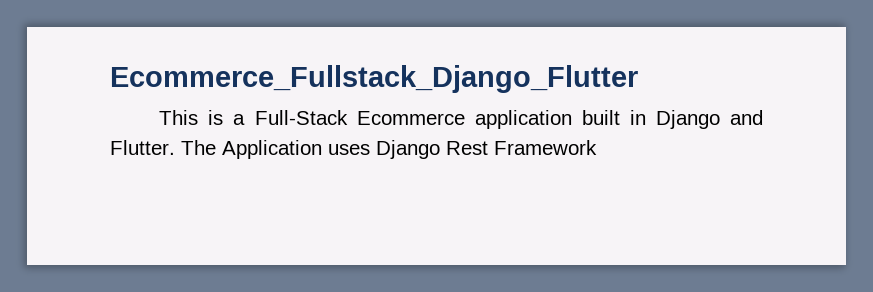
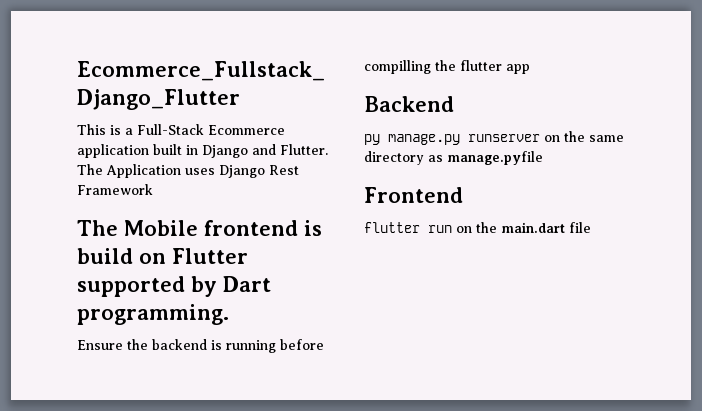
(597, 147) none -> [77,220,322,236] [77,248,248,264] [77,276,271,297] [77,304,229,325] [77,339,324,353] [364,60,530,74] [364,96,454,112] [364,131,624,145] [364,151,543,165] [364,187,463,203] [364,222,591,233] // The Mobile frontend is build on Flutter supported by Dart programming. // Ensure the backend is running before compilling the flutter app // Backend // py manage.py runserver on the same directory as manage.pyfile // Frontend // flutter run on the main.dart file

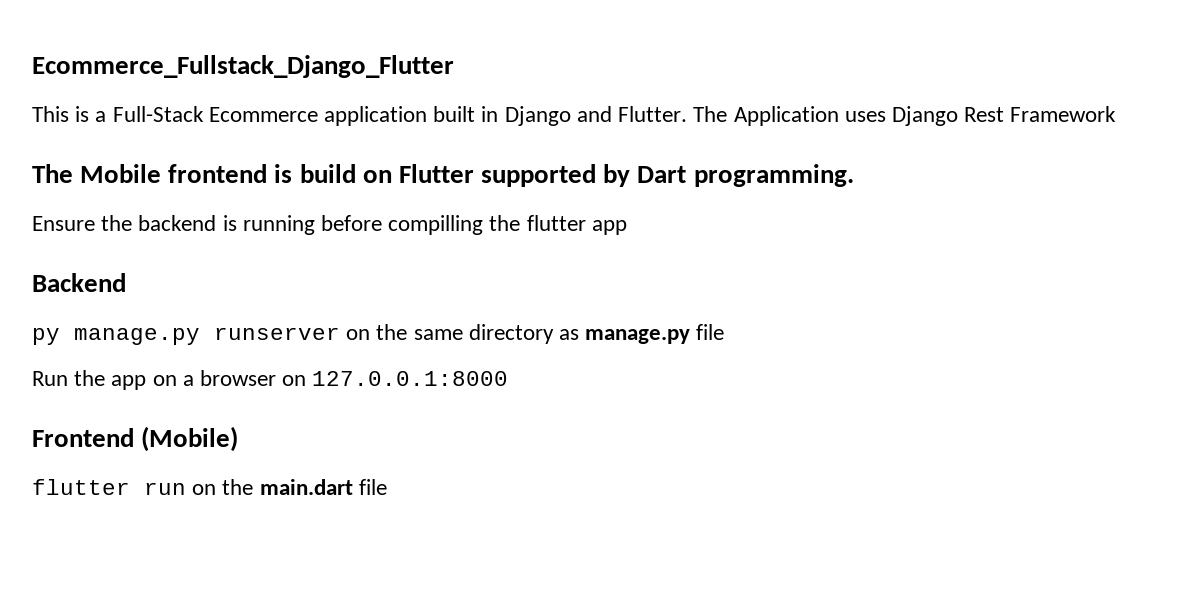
[447,151,543,165] manage.pyfile -> [585,324,725,344] [32,370,509,390] manage.py file // Run the app on a browser on 127.0.0.1:8000
(463, 195) none -> [141,426,239,452] (Mobile)

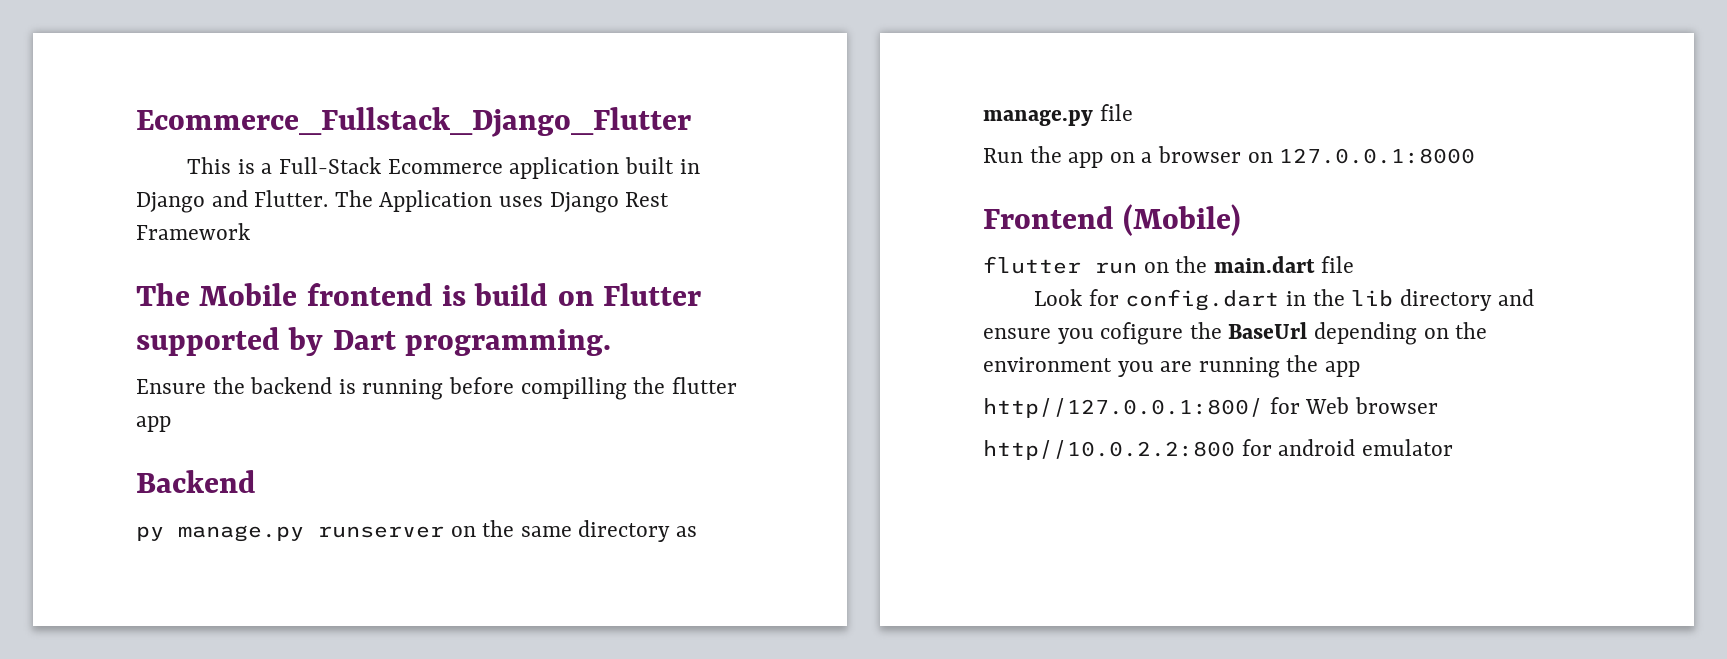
(387, 487) none -> [1034,289,1534,311] [983,322,1488,345] [983,355,1361,378] [983,397,1438,418] [983,439,1453,460] // Look for config.dart in the lib directory and ensure you cofigure the BaseUrl depending on the environment you are running the app // http//127.0.0.1:800/ for Web browser // http//10.0.2.2:800 for android emulator

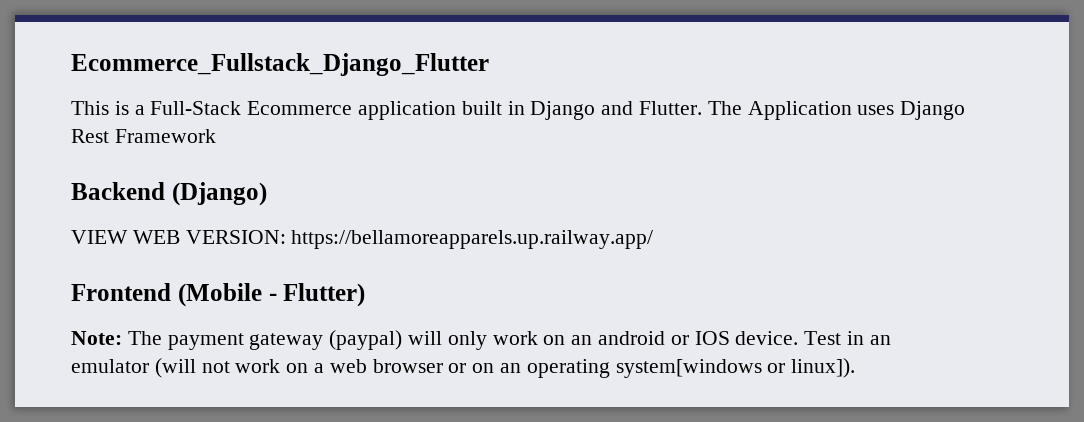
[136,283,701,306] [136,327,611,356] [136,377,737,400] [136,416,171,432] [136,470,256,493] [136,520,698,542] [983,104,1133,126] [983,146,1476,168] [983,204,1242,236] [983,256,1355,274] [1034,289,1534,311] [983,322,1488,345] [983,355,1361,378] [983,397,1438,418] [983,439,1453,460] The Mobile frontend is build on Flutter supported by Dart programming. // Ensure the backend is running before compilling the flutter app // Backend // py manage.py runserver on the same directory as manage.py file // Run the app on a browser on 127.0.0.1:8000 // Frontend (Mobile) // flutter run on the main.dart file // Look for config.dart in the lib directory and ensure you cofigure the BaseUrl depending on the environment you are running the app // http//127.0.0.1:800/ for Web browser // http//10.0.2.2:800 for android emulator -> [71,182,267,206] [71,230,654,249] [71,283,366,307] [71,330,891,350] [71,358,856,378] Backend (Django) // VIEW WEB VERSION: https://bellamoreapparels.up.railway.app/ // Frontend (Mobile - Flutter) // Note: The payment gateway (paypal) will only work on an android or IOS device. Test in an emulator (will not work on a web browser or on an operating system[windows or linux]).

